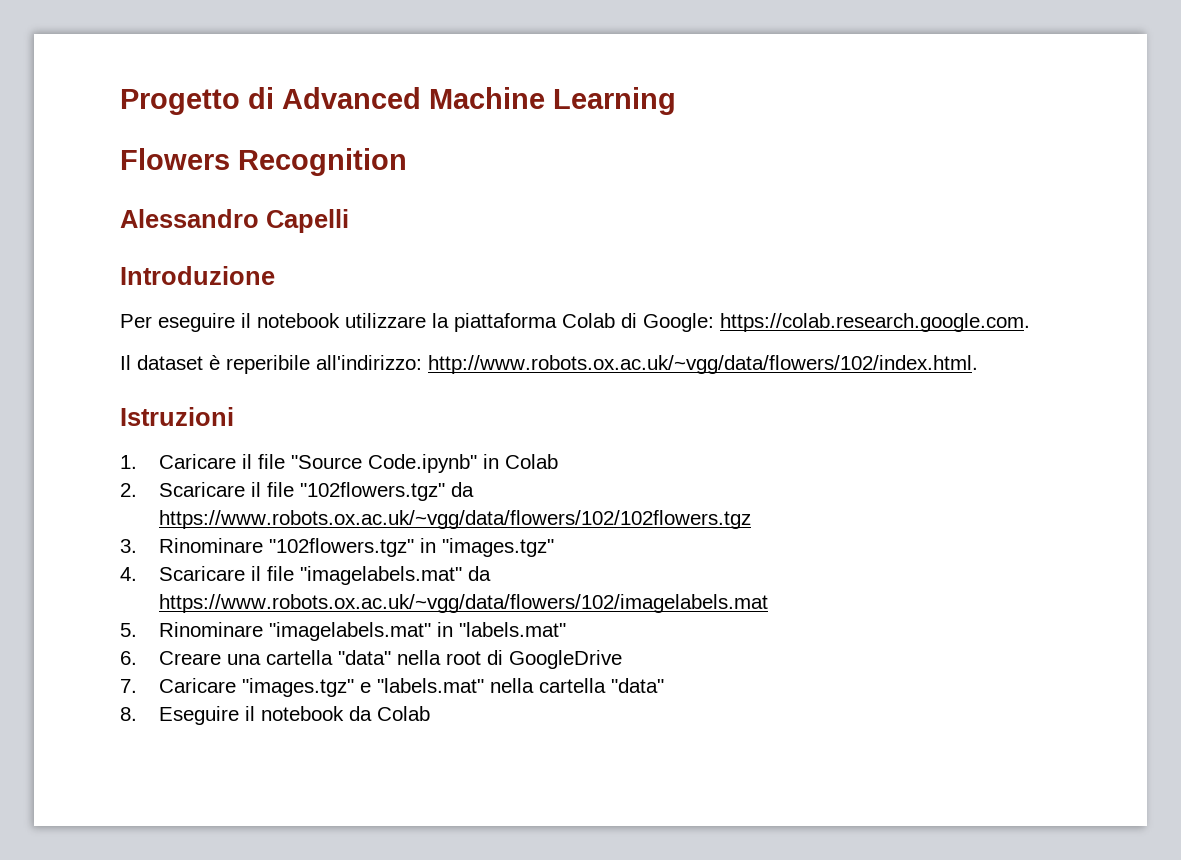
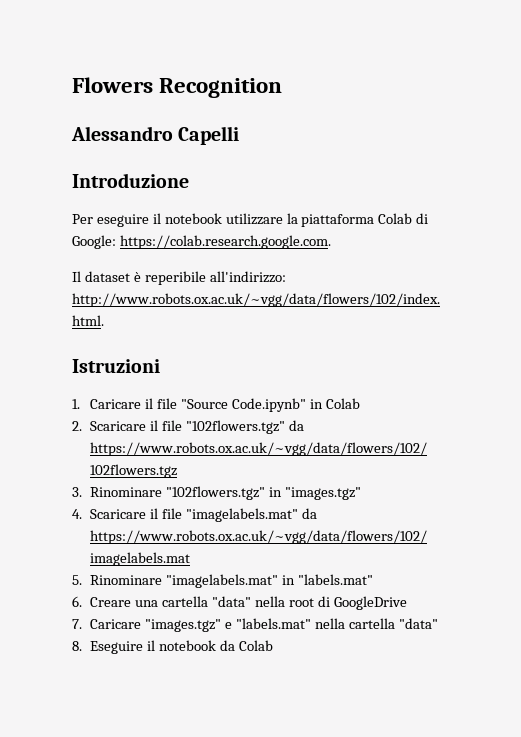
[120,87,676,115] Progetto di Advanced Machine Learning // -> (72, 85) none

